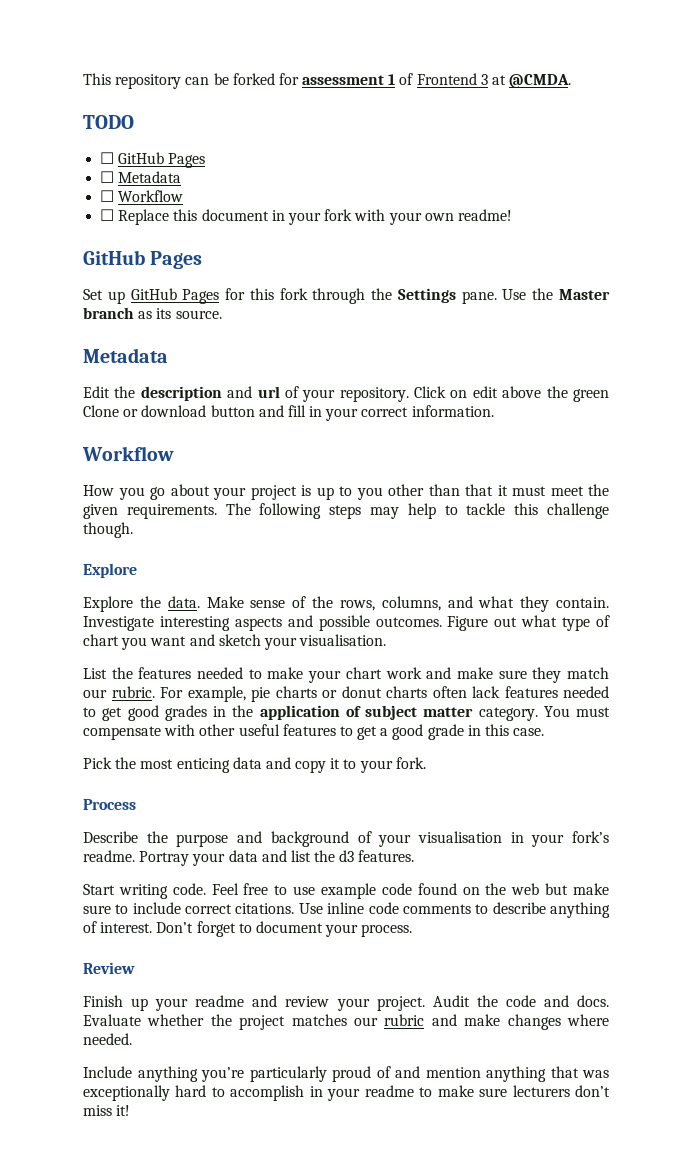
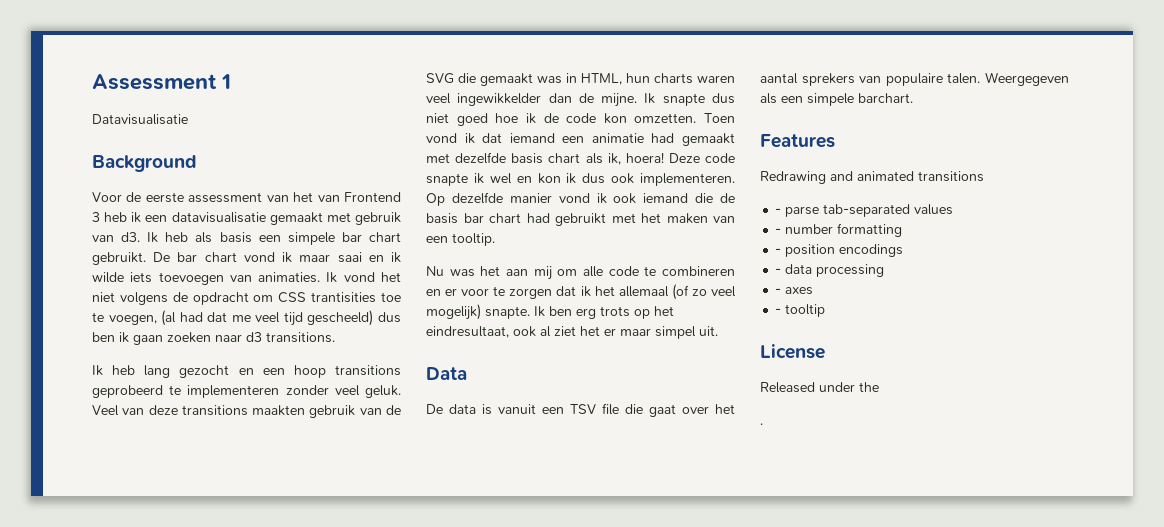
[83,73,572,89] [83,115,134,129] [100,152,206,168] [100,171,182,183] [100,190,184,202] [100,209,512,225] [83,250,203,269] [83,288,610,304] [83,307,222,319] [83,348,168,363] [83,386,609,402] [83,405,494,421] [82,446,174,461] [83,484,609,500] [83,503,610,519] [83,522,133,538] [83,563,137,578] [83,596,609,612] [83,615,610,631] [83,634,387,650] [83,667,609,683] [83,686,609,702] [83,705,610,721] [83,724,545,740] [83,757,426,773] [83,799,136,810] [83,831,609,847] [83,850,415,866] [83,883,609,899] [83,902,610,918] [83,921,413,937] [83,962,135,974] [83,995,609,1011] [83,1014,609,1030] [83,1033,132,1045] [83,1066,609,1082] [83,1085,610,1101] [83,1105,131,1116] This repository can be forked for assessment 1 of Frontend 3 at @CMDA. // TODO // ☐ GitHub Pages // ☐ Metadata // ☐ Workflow // ☐ Replace this document in your fork with your own readme! // GitHub Pages // Set up GitHub Pages for this fork through the Settings pane. Use the Master branch as its source. // Metadata // Edit the description and url of your repository. Click on edit above the green Clone or download button and fill in your correct information. // Workflow // How you go about your project is up to you other than that it must meet the given requirements. The following steps may help to tackle this challenge though. // Explore // Explore the data. Make sense of the rows, columns, and what they contain. Investigate interesting aspects and possible outcomes. Figure out what type of chart you want and sketch your visualisation. // List the features needed to make your chart work and make sure they match our rubric. For example, pie charts or donut charts often lack features needed to get good grades in the application of subject matter category. You must compensate with other useful features to get a good grade in this case. // Pick the most enticing data and copy it to your fork. // Process // Describe the purpose and background of your visualisation in your fork’s readme. Portray your data and list the d3 features. // Start writing code. Feel free to use example code found on the web but make sure to include correct citations. Use inline code comments to describe anything of interest. Don’t forget to document your process. // Review // Finish up your readme and review your project. Audit the code and docs. Evaluate whether the project matches our rubric and make changes where needed. // Include anything you’re particularly proud of and mention anything that was exceptionally hard to accomplish in your readme to make sure lecturers don’t miss it! -> [92,74,231,90] [92,114,188,125] [92,155,197,172] [92,192,401,203] [92,212,401,225] [92,232,401,245] [92,252,402,265] [92,272,401,285] [92,292,401,305] [92,310,401,326] [92,332,335,345] [92,365,401,378] [92,385,401,398] [92,405,401,418] [426,73,735,86] [426,93,735,107] [426,113,735,126] [426,133,735,146] [426,152,735,165] [426,173,735,186] [426,192,735,206] [426,213,735,226] [426,233,495,246] [426,266,735,280] [426,284,736,300] [426,304,674,320] [426,326,718,339] [426,367,467,380] [426,403,735,417] [760,72,1069,86] [760,93,913,106] [760,134,835,148] [760,171,984,184] [775,204,954,217] [775,223,903,237] [775,244,904,257] [775,264,885,277] [775,287,814,295] [775,304,826,317] [760,344,825,359] [760,382,879,393] [760,423,763,425] Assessment 1 // Datavisualisatie // Background // Voor de eerste assessment van het van Frontend 3 heb ik een datavisualisatie gemaakt met gebruik van d3. Ik heb als basis een simpele bar chart gebruikt. De bar chart vond ik maar saai en ik wilde iets toevoegen van animaties. Ik vond het niet volgens de opdracht om CSS trantisities toe te voegen, (al had dat me veel tijd gescheeld) dus ben ik gaan zoeken naar d3 transitions. // Ik heb lang gezocht en een hoop transitions geprobeerd te implementeren zonder veel geluk. Veel van deze transitions maakten gebruik van de SVG die gemaakt was in HTML, hun charts waren veel ingewikkelder dan de mijne. Ik snapte dus niet goed hoe ik de code kon omzetten. Toen vond ik dat iemand een animatie had gemaakt met dezelfde basis chart als ik, hoera! Deze code snapte ik wel en kon ik dus ook implementeren. Op dezelfde manier vond ik ook iemand die de basis bar chart had gebruikt met het maken van een tooltip. // Nu was het aan mij om alle code te combineren en er voor te zorgen dat ik het allemaal (of zo veel mogelijk) snapte. Ik ben erg trots op het eindresultaat, ook al ziet het er maar simpel uit. // Data // De data is vanuit een TSV file die gaat over het aantal sprekers van populaire talen. Weergegeven als een simpele barchart. // Features // Redrawing and animated transitions // - parse tab-separated values // - number formatting // - position encodings // - data processing // - axes // - tooltip // License // Released under the // .

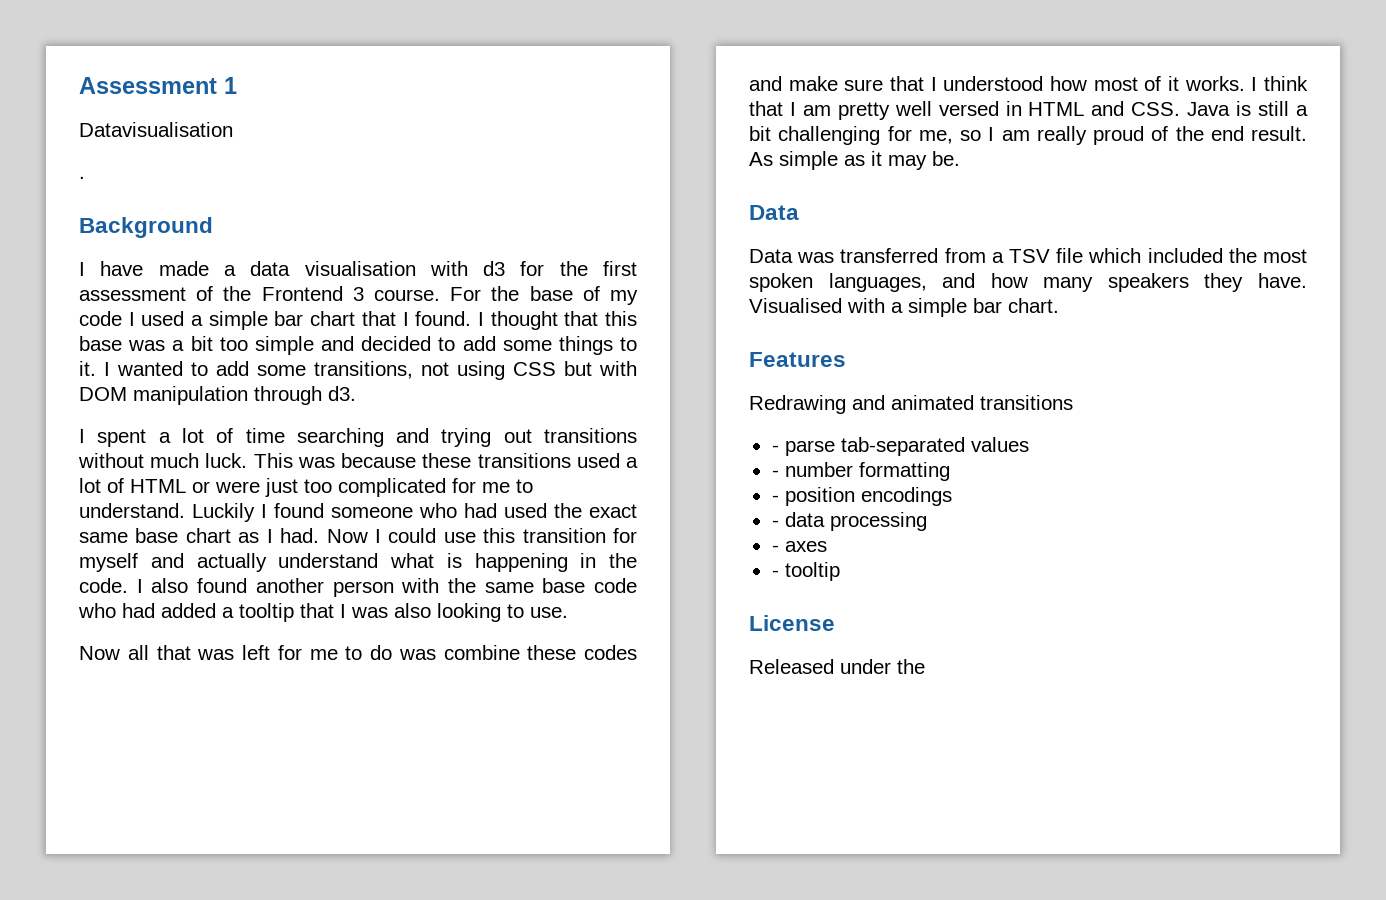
[92,114,188,125] Datavisualisatie -> [79,122,233,137] [79,176,85,179] Datavisualisation // .
[92,192,401,203] [92,212,401,225] [92,232,401,245] [92,252,402,265] [92,272,401,285] [92,292,401,305] [92,310,401,326] [92,332,335,345] [92,365,401,378] [92,385,401,398] [92,405,401,418] [426,73,735,86] [426,93,735,107] [426,113,735,126] [426,133,735,146] [426,152,735,165] [426,173,735,186] [426,192,735,206] [426,213,735,226] [426,233,495,246] [426,266,735,280] [426,284,736,300] [426,304,674,320] [426,326,718,339] [426,367,467,380] [426,403,735,417] [760,72,1069,86] [760,93,913,106] Voor de eerste assessment van het van Frontend 3 heb ik een datavisualisatie gemaakt met gebruik van d3. Ik heb als basis een simpele bar chart gebruikt. De bar chart vond ik maar saai en ik wilde iets toevoegen van animaties. Ik vond het niet volgens de opdracht om CSS trantisities toe te voegen, (al had dat me veel tijd gescheeld) dus ben ik gaan zoeken naar d3 transitions. // Ik heb lang gezocht en een hoop transitions geprobeerd te implementeren zonder veel geluk. Veel van deze transitions maakten gebruik van de SVG die gemaakt was in HTML, hun charts waren veel ingewikkelder dan de mijne. Ik snapte dus niet goed hoe ik de code kon omzetten. Toen vond ik dat iemand een animatie had gemaakt met dezelfde basis chart als ik, hoera! Deze code snapte ik wel en kon ik dus ook implementeren. Op dezelfde manier vond ik ook iemand die de basis bar chart had gebruikt met het maken van een tooltip. // Nu was het aan mij om alle code te combineren en er voor te zorgen dat ik het allemaal (of zo veel mogelijk) snapte. Ik ben erg trots op het eindresultaat, ook al ziet het er maar simpel uit. // Data // De data is vanuit een TSV file die gaat over het aantal sprekers van populaire talen. Weergegeven als een simpele barchart. -> [79,261,637,276] [79,286,638,305] [79,311,637,330] [79,336,638,355] [79,361,637,380] [79,386,356,405] [79,428,637,447] [78,453,638,468] [79,478,533,497] [79,503,637,522] [79,528,637,543] [79,553,637,572] [79,578,637,597] [78,603,568,622] [79,645,637,660] [749,76,1308,91] [749,101,1308,120] [749,126,1307,145] [749,151,960,170] [749,205,799,220] [749,248,1307,263] [749,273,1307,292] [749,298,1059,317] I have made a data visualisation with d3 for the first assessment of the Frontend 3 course. For the base of my code I used a simple bar chart that I found. I thought that this base was a bit too simple and decided to add some things to it. I wanted to add some transitions, not using CSS but with DOM manipulation through d3. // I spent a lot of time searching and trying out transitions without much luck. This was because these transitions used a lot of HTML or were just too complicated for me to understand. Luckily I found someone who had used the exact same base chart as I had. Now I could use this transition for myself and actually understand what is happening in the code. I also found another person with the same base code who had added a tooltip that I was also looking to use. // Now all that was left for me to do was combine these codes and make sure that I understood how most of it works. I think that I am pretty well versed in HTML and CSS. Java is still a bit challenging for me, so I am really proud of the end result. As simple as it may be. // Data // Data was transferred from a TSV file which included the most spoken languages, and how many speakers they have. Visualised with a simple bar chart.
[760,423,763,425] // . -> (925, 666) none

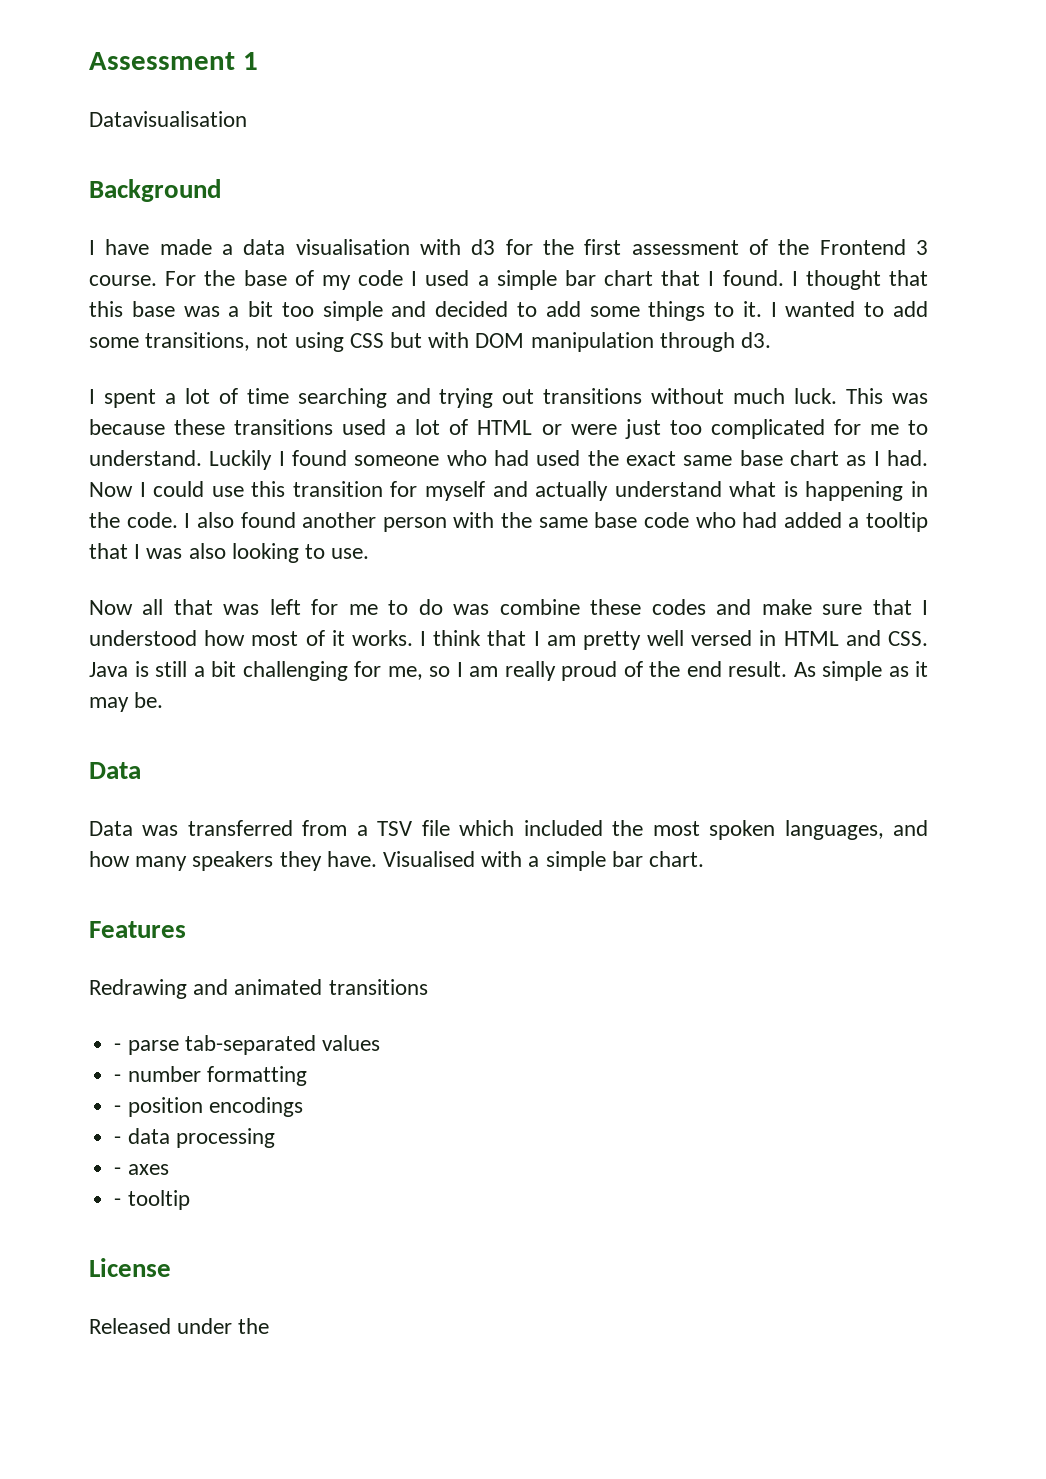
[79,176,85,179] // . -> (247, 119) none

